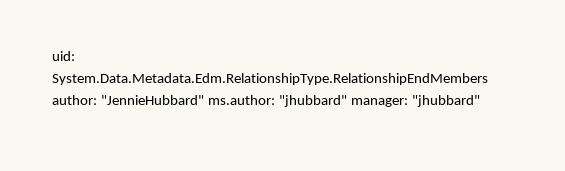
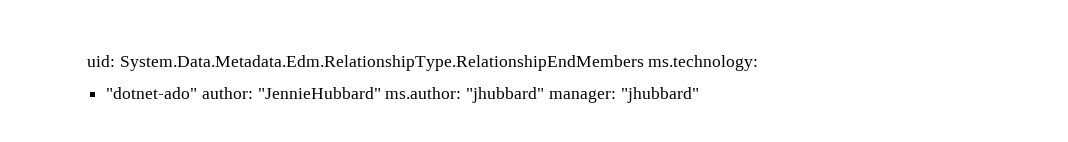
(488, 79) none -> [648,55,759,71] [106,87,198,99] ms.technology: // "dotnet-ado"

